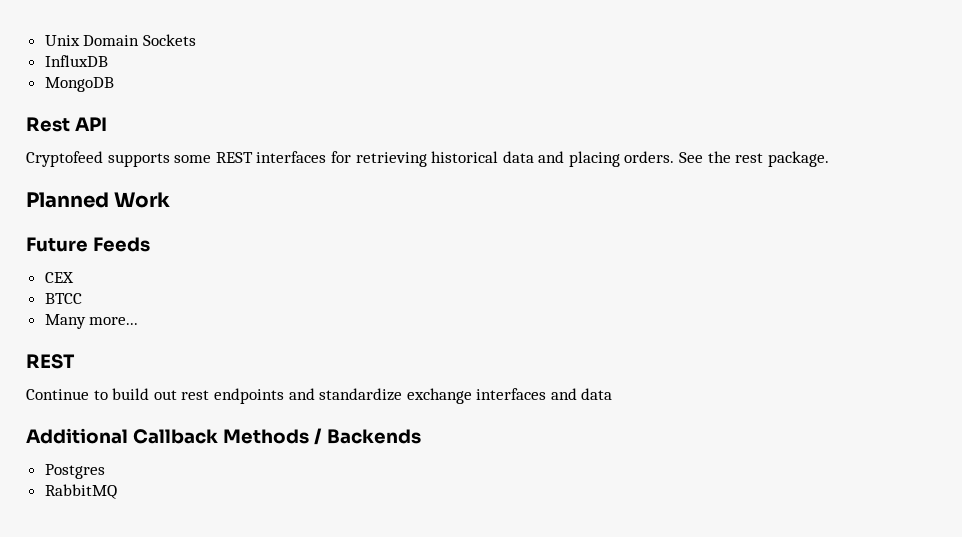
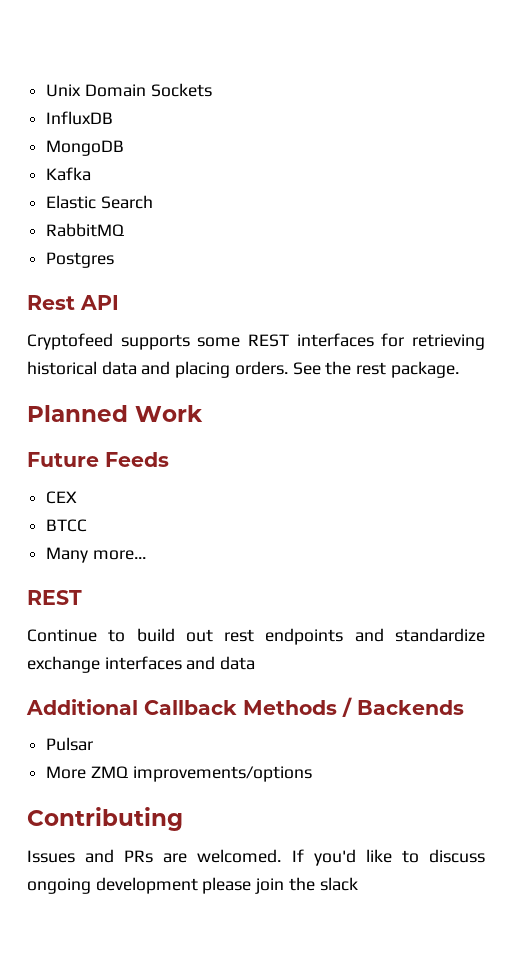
(114, 84) none -> [46,167,92,181] [46,195,153,209] [46,223,125,237] [46,252,115,268] // Kafka // Elastic Search // RabbitMQ // Postgres
[44,464,105,479] [44,484,117,499] Postgres // RabbitMQ -> [46,737,94,751] [46,766,312,782] [27,807,183,831] [27,849,485,866] [27,877,358,894] Pulsar // More ZMQ improvements/options // Contributing // Issues and PRs are welcomed. If you'd like to discuss ongoing development please join the slack

